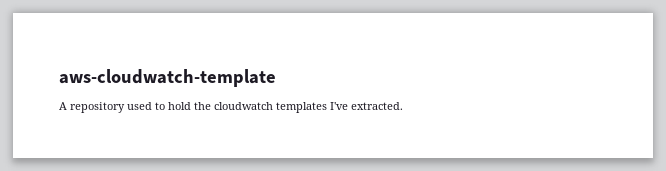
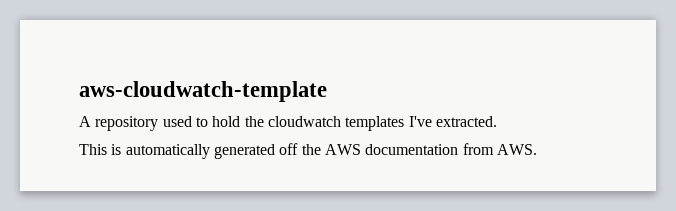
(403, 106) none -> [79,143,537,159] // This is automatically generated off the AWS documentation from AWS.

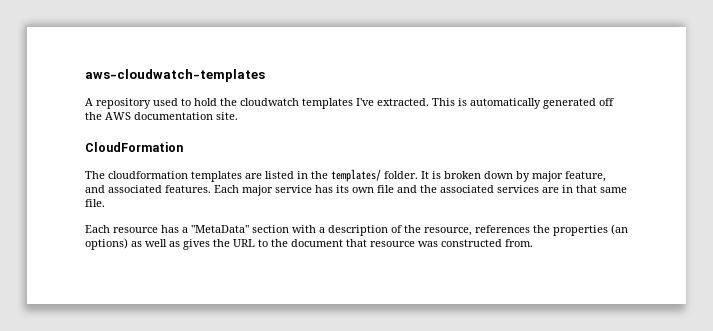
[79,81,327,102] aws-cloudwatch-template -> [85,69,265,82] aws-cloudwatch-templates
(497, 121) // -> (429, 102) none
[462,143,537,155] from AWS. -> [216,112,238,120] [85,142,183,152] [85,169,606,182] [85,185,627,196] [85,199,105,207] [85,224,628,236] [85,238,533,250] site. // CloudFormation // The cloudformation templates are listed in the templates/ folder. It is broken down by major feature, and associated features. Each major service has its own file and the associated services are in that same file. // Each resource has a "MetaData" section with a description of the resource, references the properties (an options) as well as gives the URL to the document that resource was constructed from.

